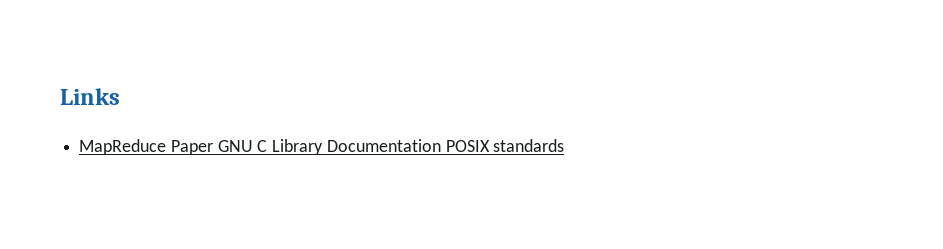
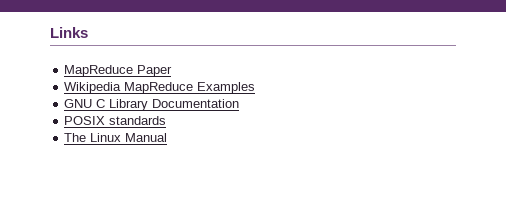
(213, 147) none -> [64,82,256,94] // Wikipedia MapReduce Examples //
(441, 145) none -> (240, 103) //
(565, 145) none -> [64,133,168,142] // The Linux Manual

